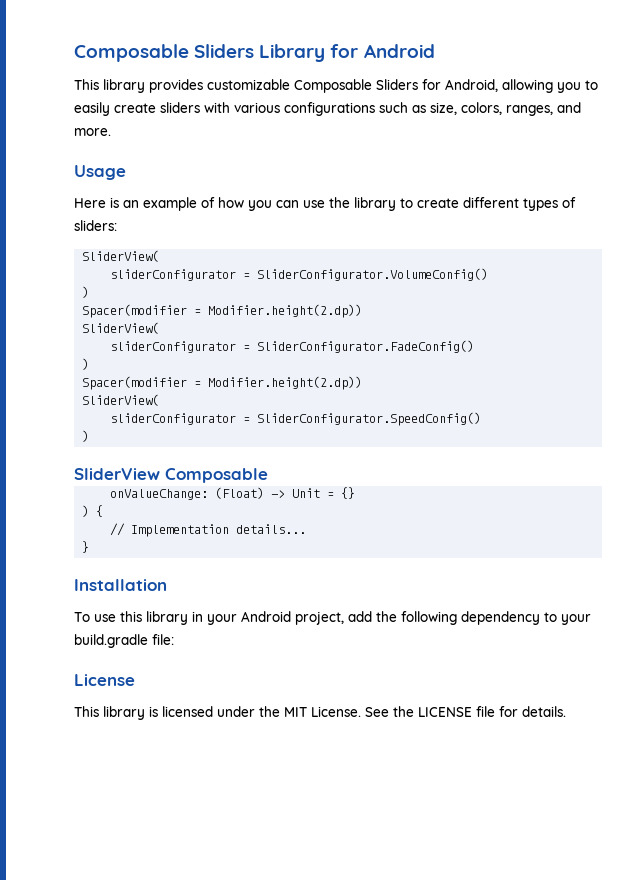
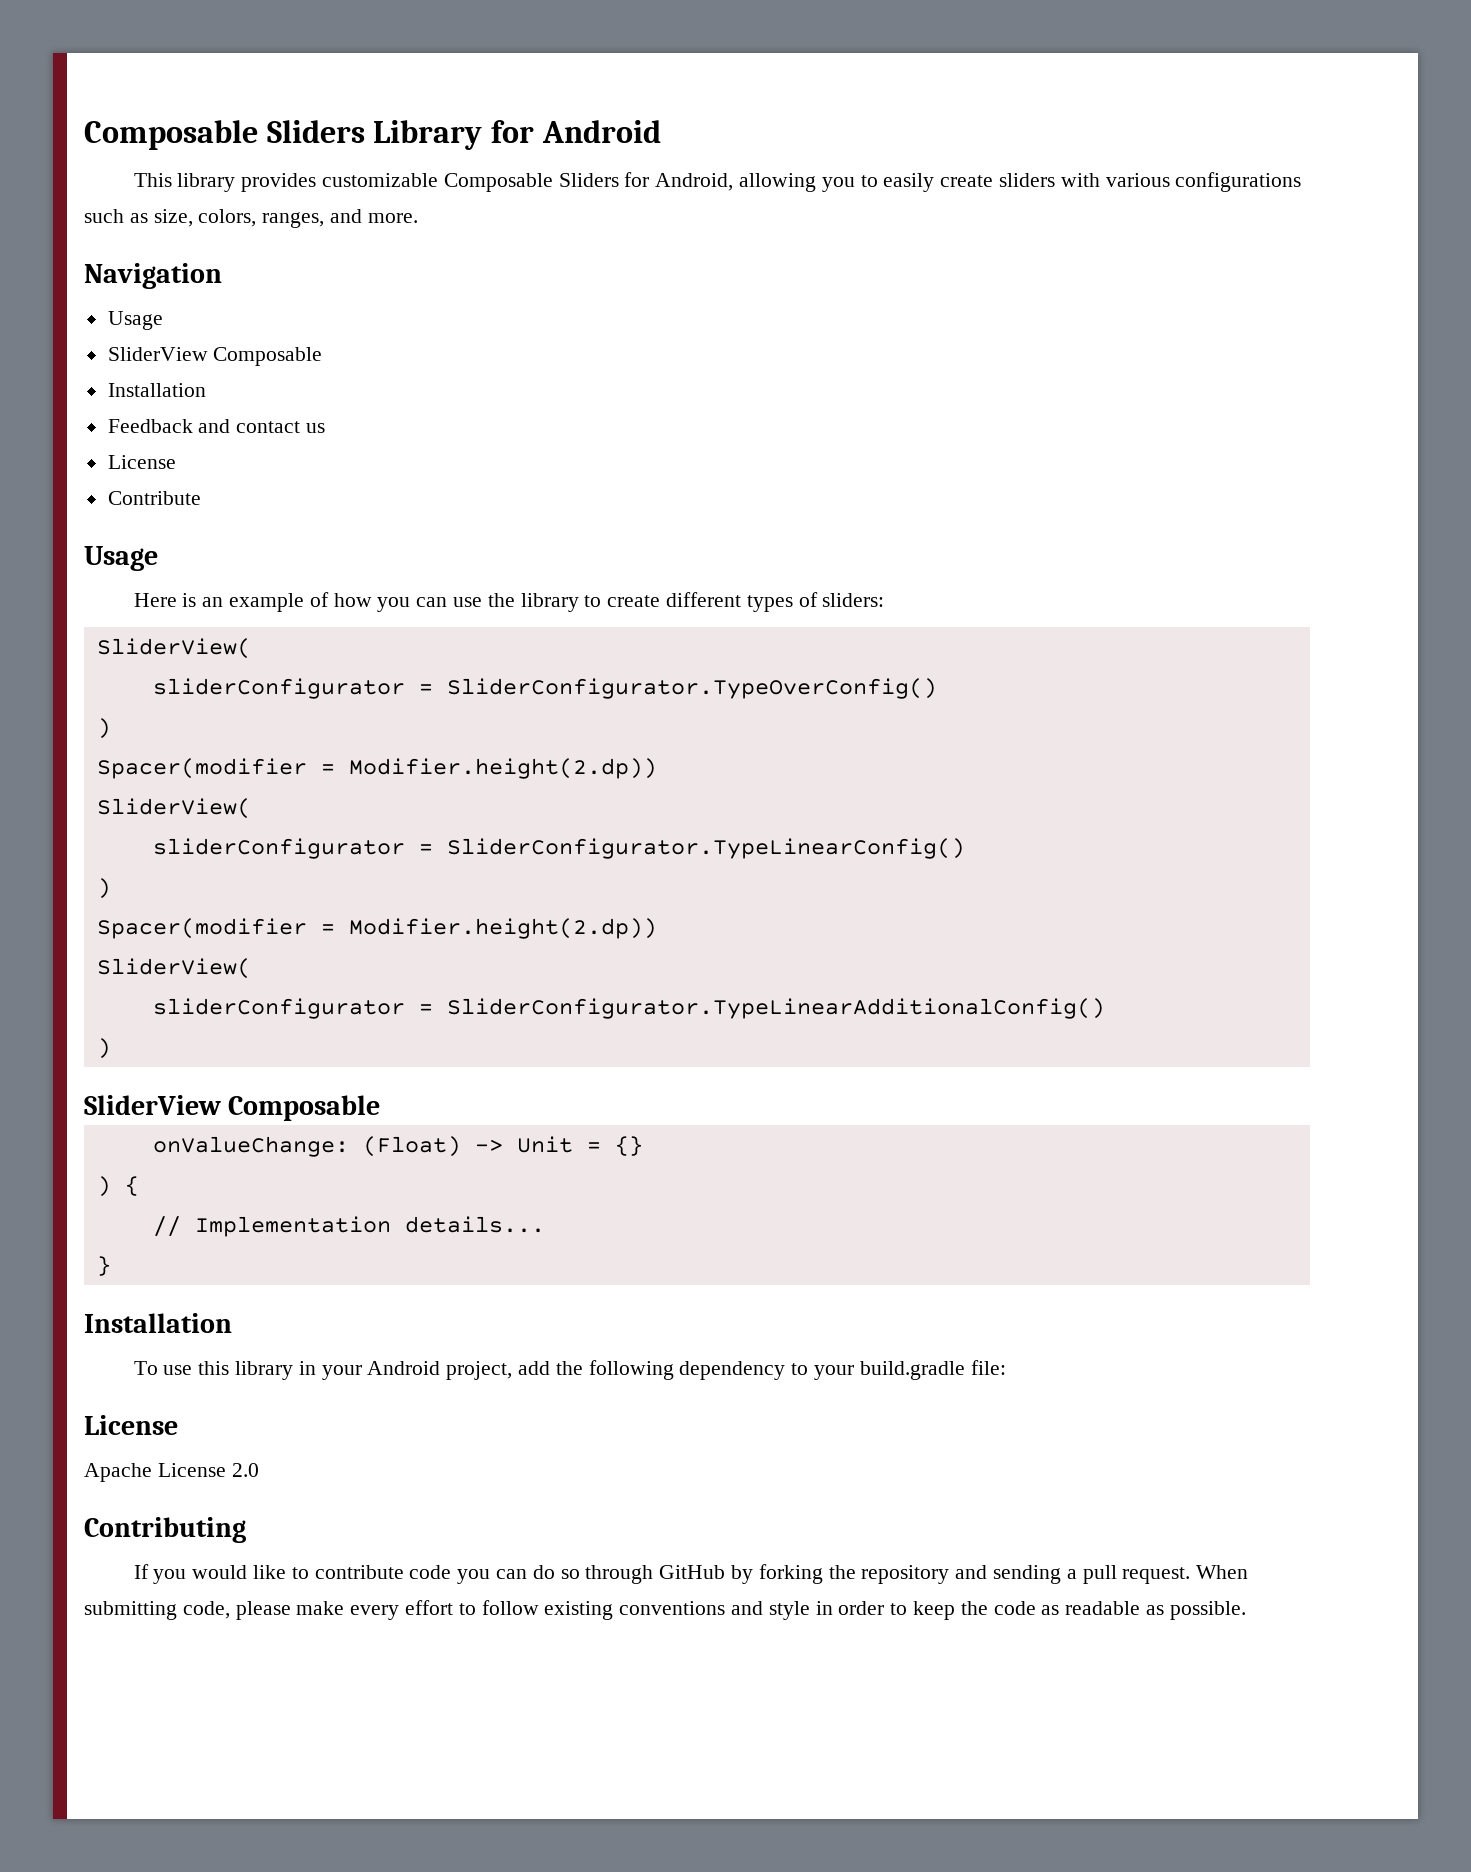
(111, 132) none -> [84,263,222,289] [107,311,163,330] [107,347,323,366] [107,383,206,397] [107,419,326,433] [107,455,176,469] [107,491,201,505] // Navigation // Usage // SliderView Composable // Installation // Feedback and contact us // License // Contribute
[257,268,489,281] [82,286,90,298] [82,304,363,318] [82,322,160,334] [110,340,475,353] [82,358,90,370] [82,376,363,390] [82,394,160,406] [110,412,482,426] SliderConfigurator.VolumeConfig() // ) // Spacer(modifier = Modifier.height(2.dp)) // SliderView( // sliderConfigurator = SliderConfigurator.FadeConfig() // ) // Spacer(modifier = Modifier.height(2.dp)) // SliderView( // sliderConfigurator = SliderConfigurator.SpeedConfig() -> [446,678,937,699] [96,718,111,739] [96,758,657,779] [96,798,251,819] [152,838,965,859] [96,878,111,899] [96,918,657,939] [96,958,251,979] [152,998,1105,1019] SliderConfigurator.TypeOverConfig() // ) // Spacer(modifier = Modifier.height(2.dp)) // SliderView( // sliderConfigurator = SliderConfigurator.TypeLinearConfig() // ) // Spacer(modifier = Modifier.height(2.dp)) // SliderView( // sliderConfigurator = SliderConfigurator.TypeLinearAdditionalConfig()
[74,706,566,720] This library is licensed under the MIT License. See the LICENSE file for details. -> [84,1463,259,1482] [84,1517,246,1543] [133,1564,1249,1584] [84,1600,1246,1620] Apache License 2.0 // Contributing // If you would like to contribute code you can do so through GitHub by forking the repository and sending a pull request. When submitting code, please make every effort to follow existing conventions and style in order to keep the code as readable as possible.

